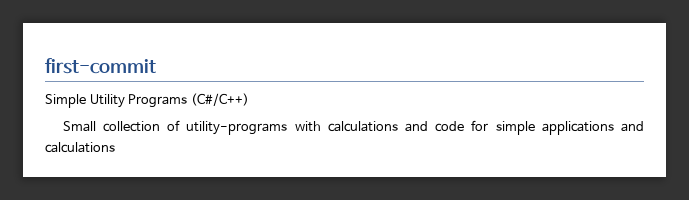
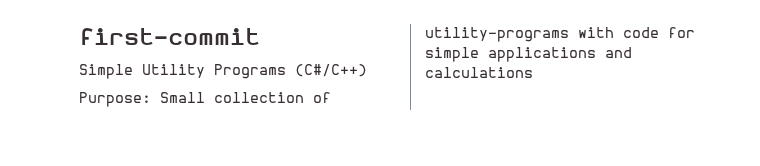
(249, 99) none -> [79,92,151,107] Purpose:
[327,121,428,132] calculations and -> (614, 32) none

